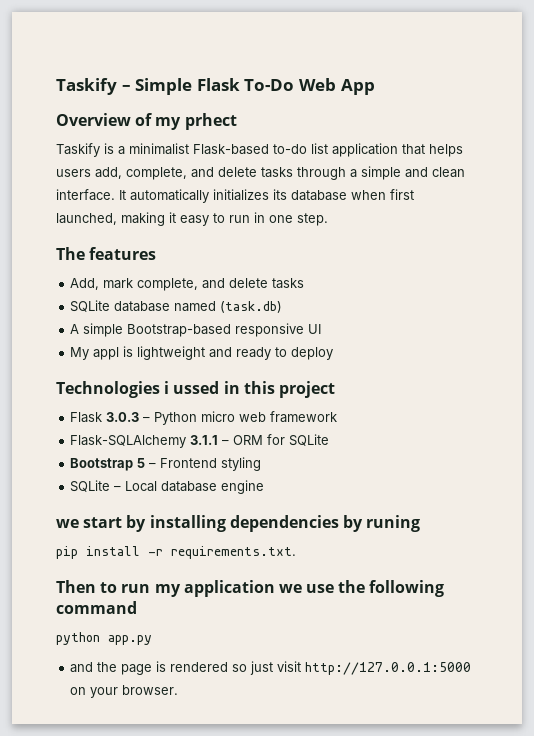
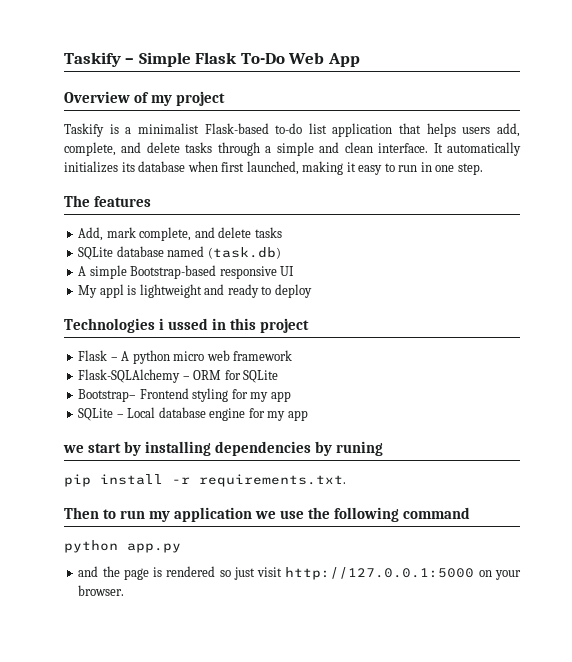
[184,113,237,130] prhect -> [176,91,226,106] project
[106,412,198,425] 3.0.3 – Python -> [110,350,170,364] – A python
[190,435,219,445] 3.1.1 -> (181, 376) none
[70,458,157,471] Bootstrap 5 – -> [78,389,137,402] Bootstrap–
(262, 464) none -> [231,389,291,402] for my app
(265, 487) none -> [248,408,308,421] for my app

